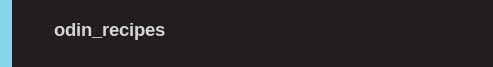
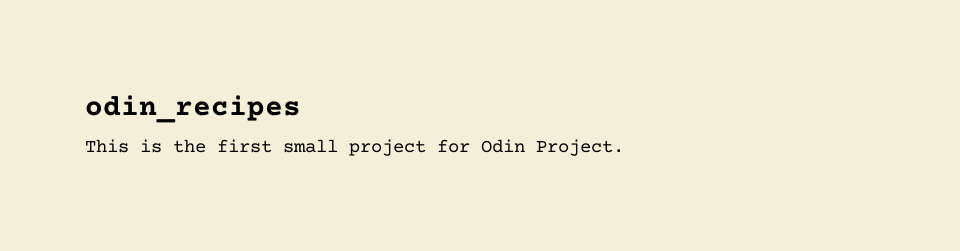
(165, 31) none -> [85,139,624,156] // This is the first small project for Odin Project.

